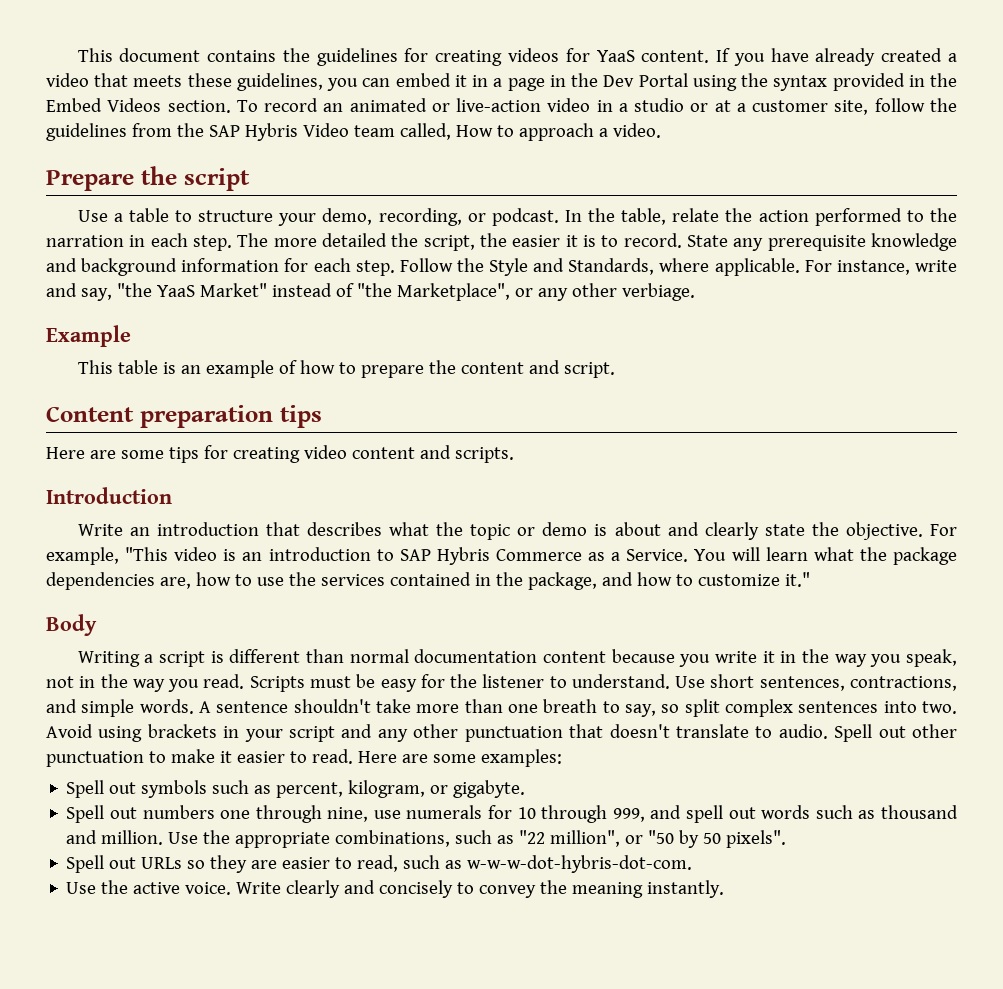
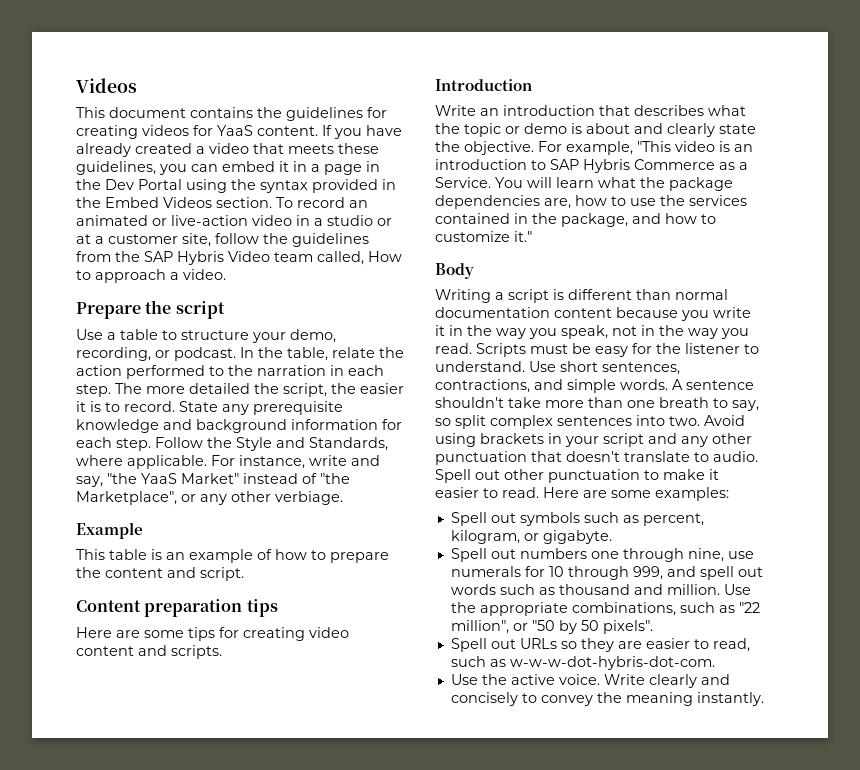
(77, 55) none -> [76,78,137,93] Videos //

